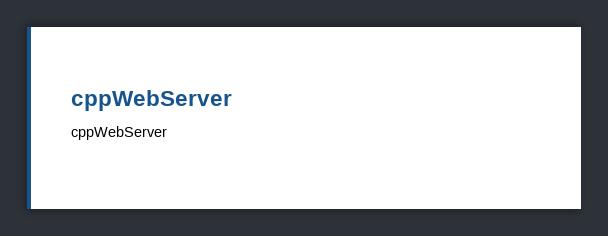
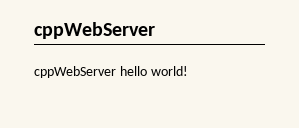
(167, 133) none -> [119,66,188,76] hello world!

